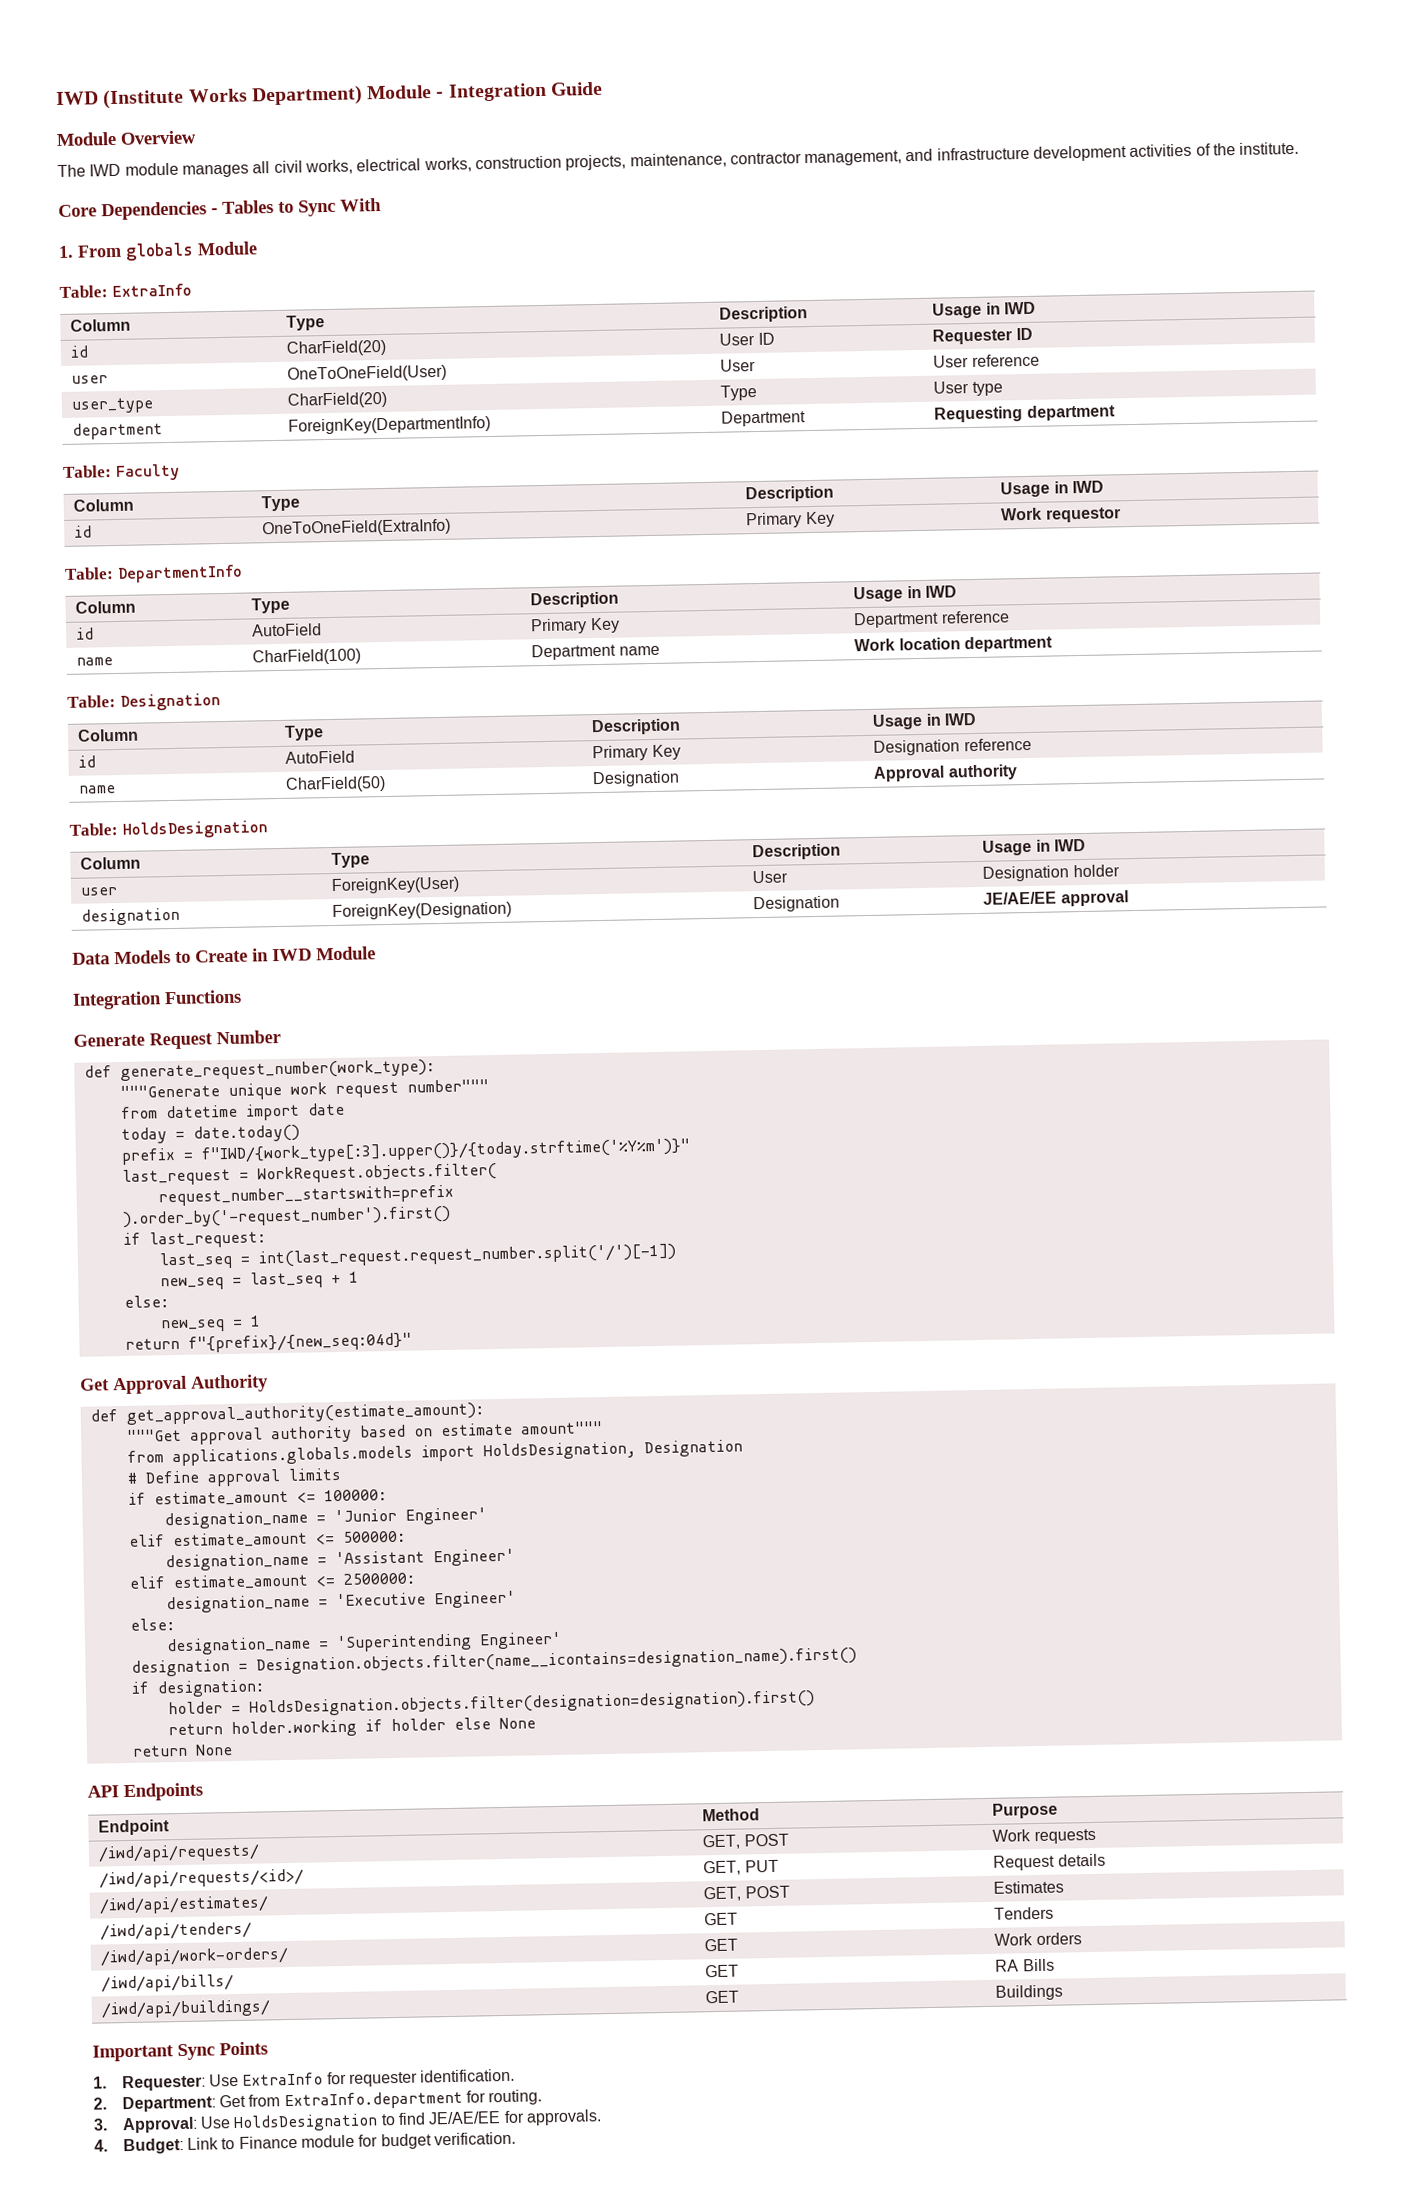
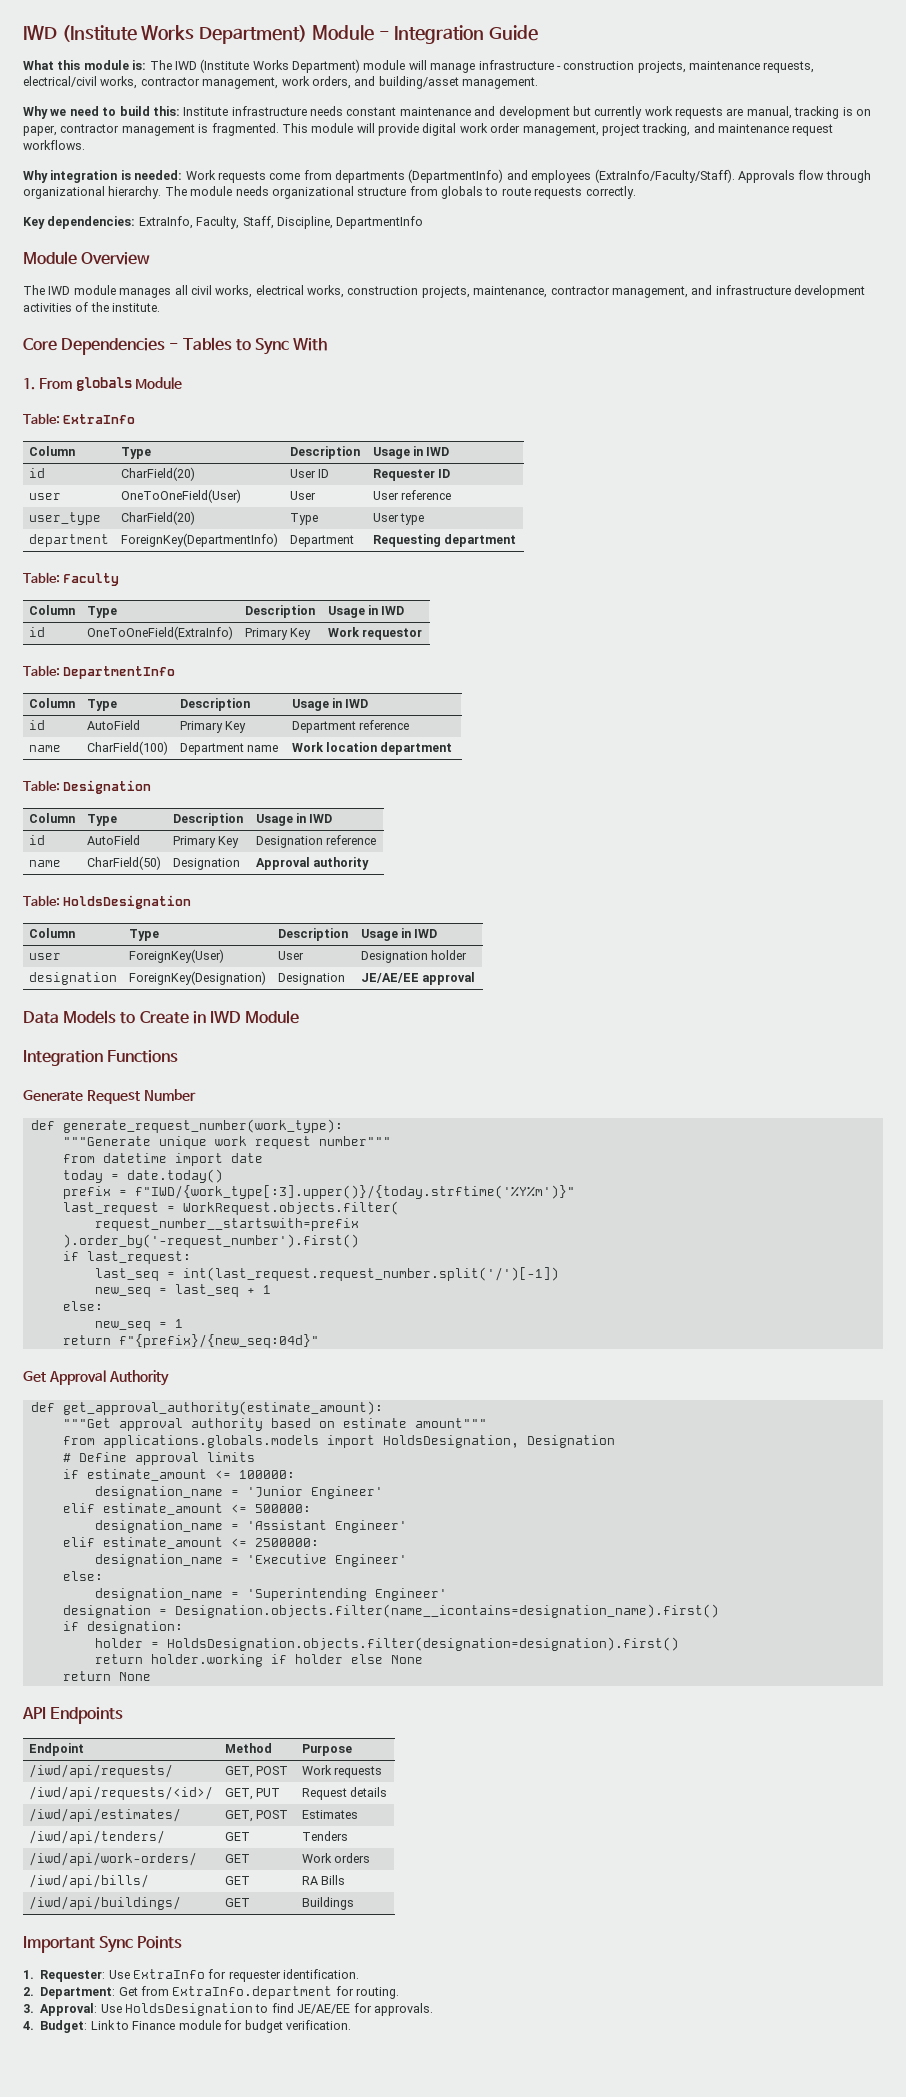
(603, 88) none -> [23,59,815,73] [23,76,538,89] [23,106,871,119] [23,123,834,136] [23,140,85,150] [23,169,871,183] [23,186,636,199] [23,216,424,229] // What this module is: The IWD (Institute Works Department) module will manage infrastructure - construction projects, maintenance requests, electrical/civil works, contractor management, work orders, and building/asset management. // Why we need to build this: Institute infrastructure needs constant maintenance and development but currently work requests are manual, tracking is on paper, contractor management is fragmented. This module will provide digital work order management, project tracking, and maintenance request workflows. // Why integration is needed: Work requests come from departments (DepartmentInfo) and employees (ExtraInfo/Faculty/Staff). Approvals flow through organizational hierarchy. The module needs organizational structure from globals to route requests correctly. // Key dependencies: ExtraInfo, Faculty, Staff, Discipline, DepartmentInfo

